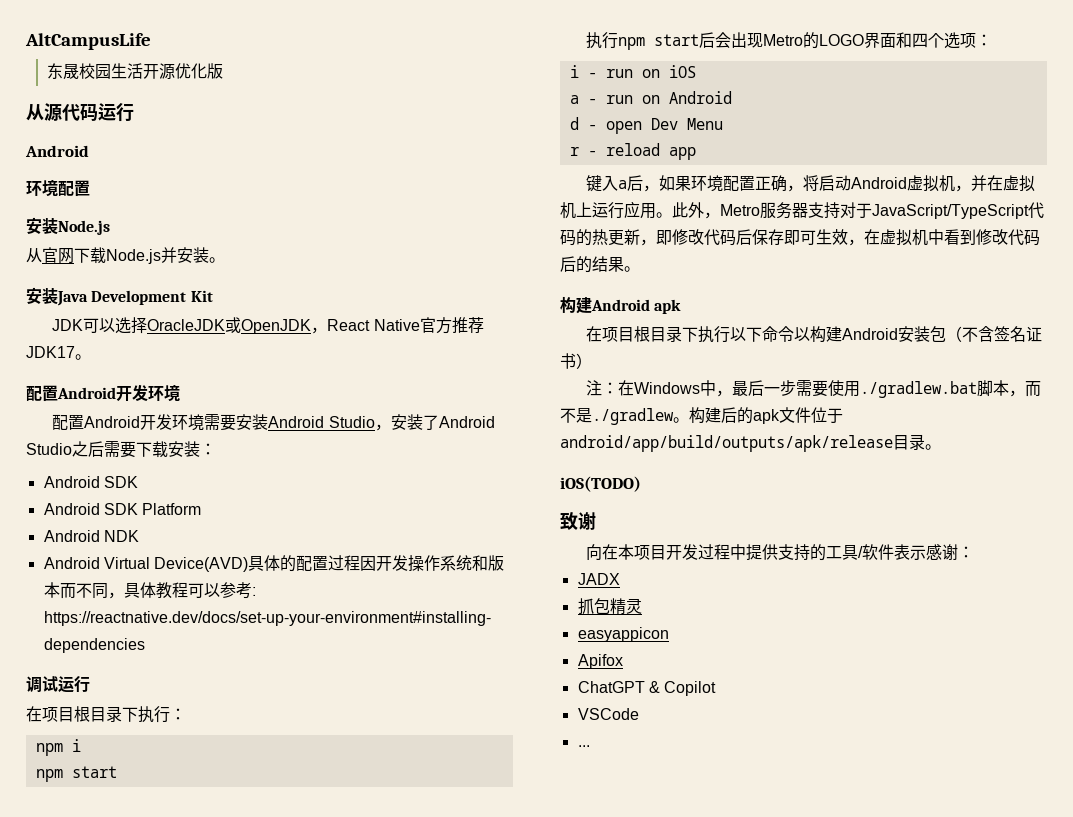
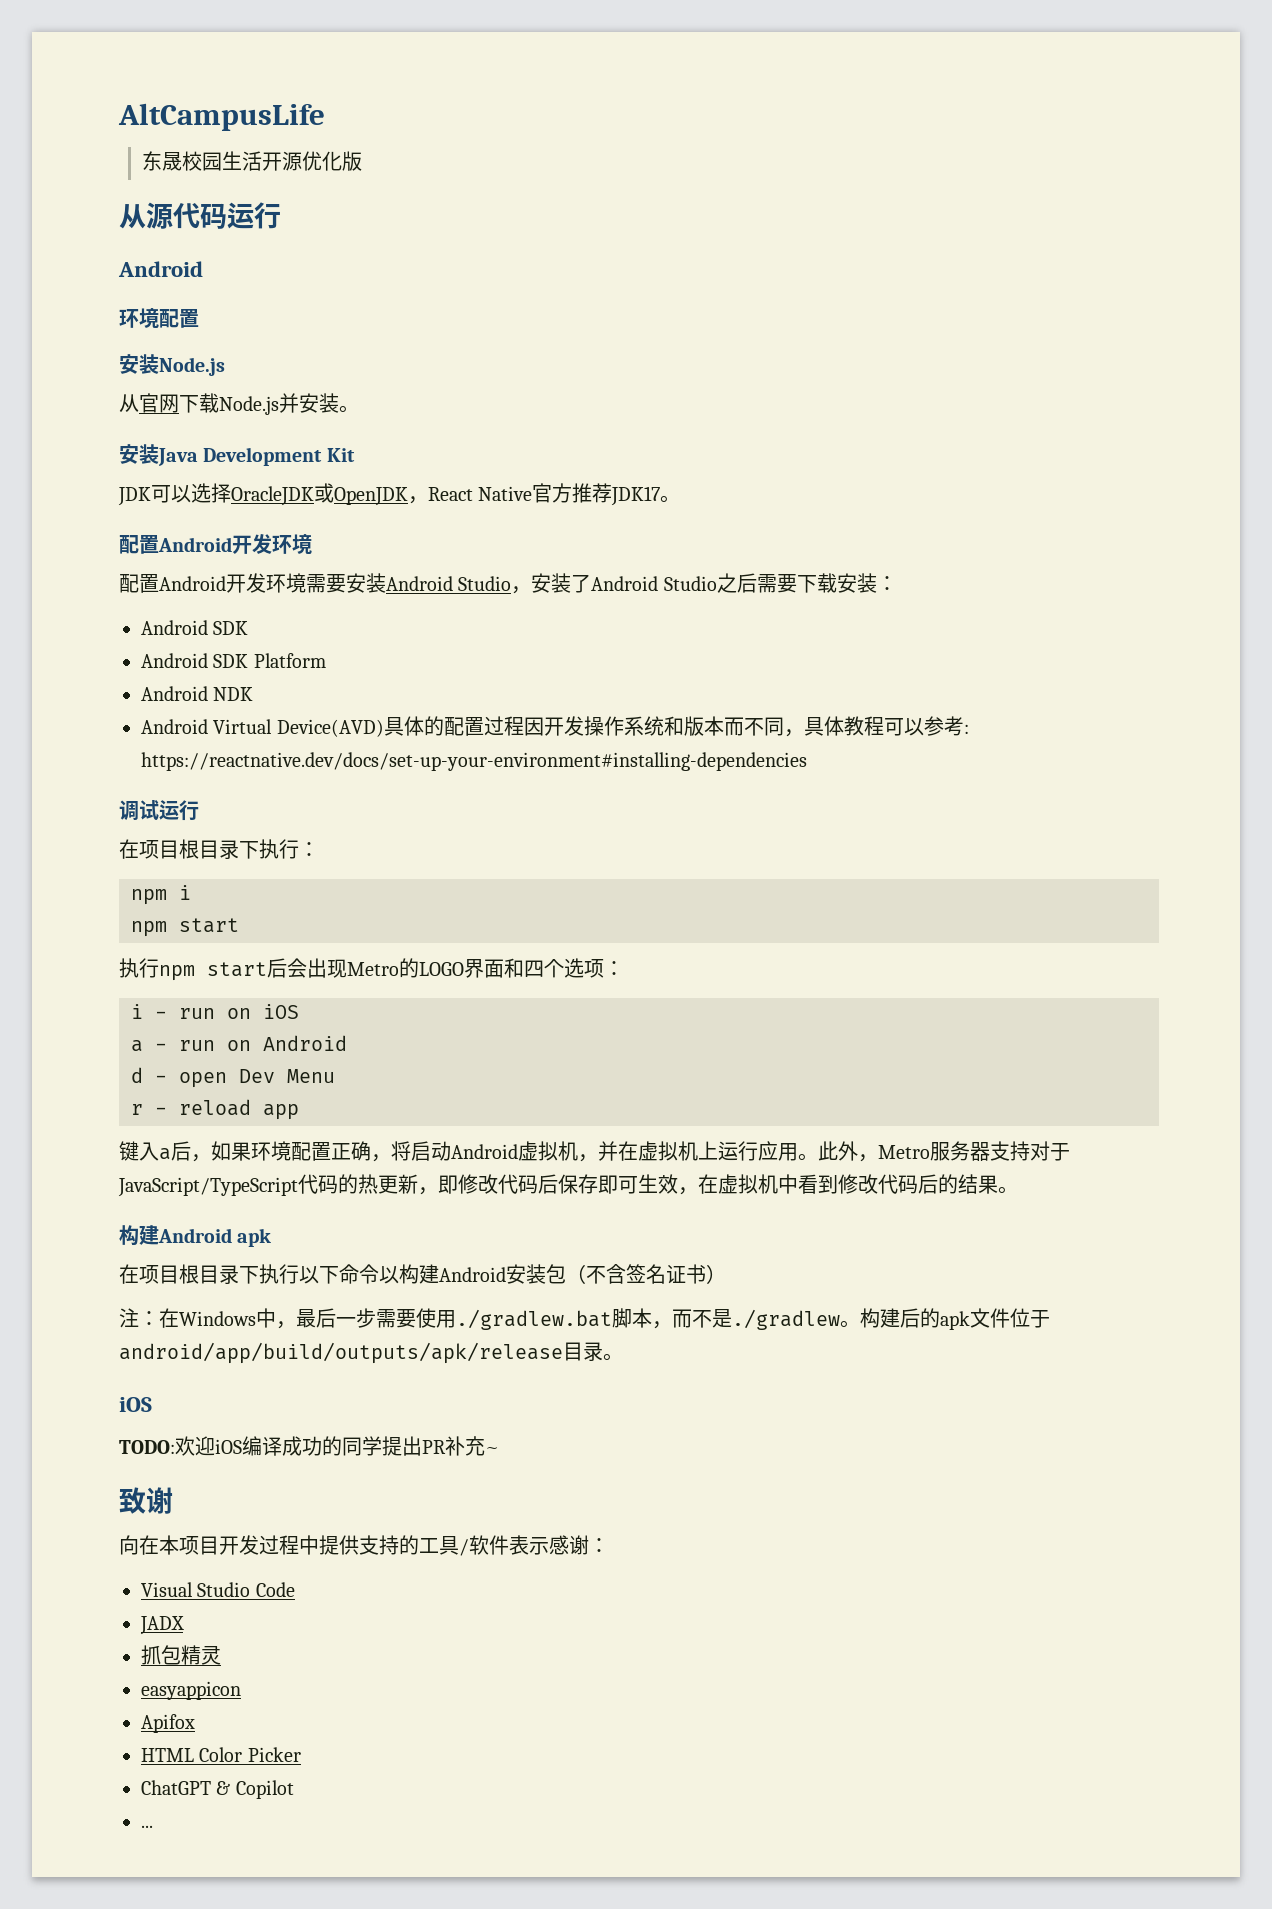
[560,476,641,492] iOS(TODO) -> [119,1397,152,1412] [119,1436,499,1456] iOS // TODO:欢迎iOS编译成功的同学提出PR补充~
(975, 552) none -> [141,1582,295,1597] // Visual Studio Code
(623, 661) none -> [141,1747,301,1762] // HTML Color Picker
[577,708,639,720] // VSCode -> (294, 1789) none

